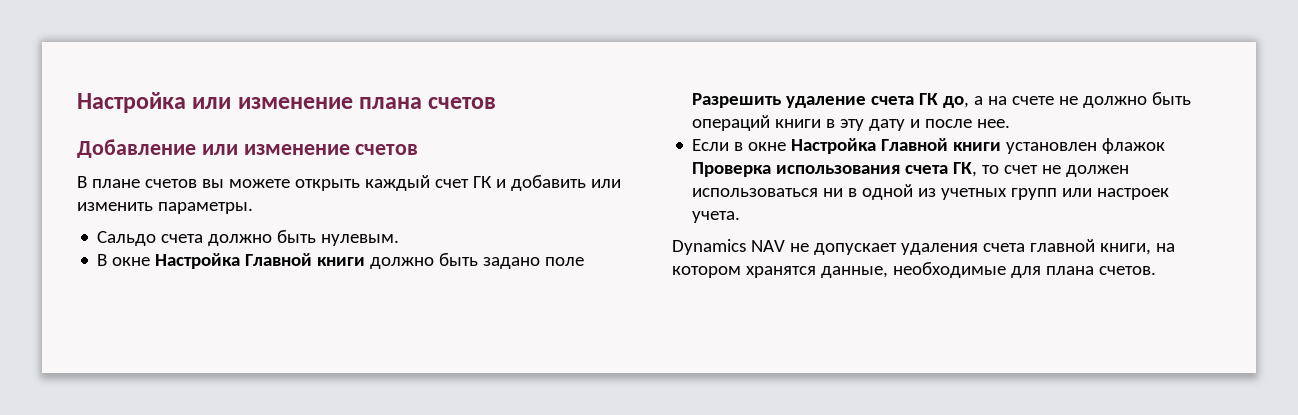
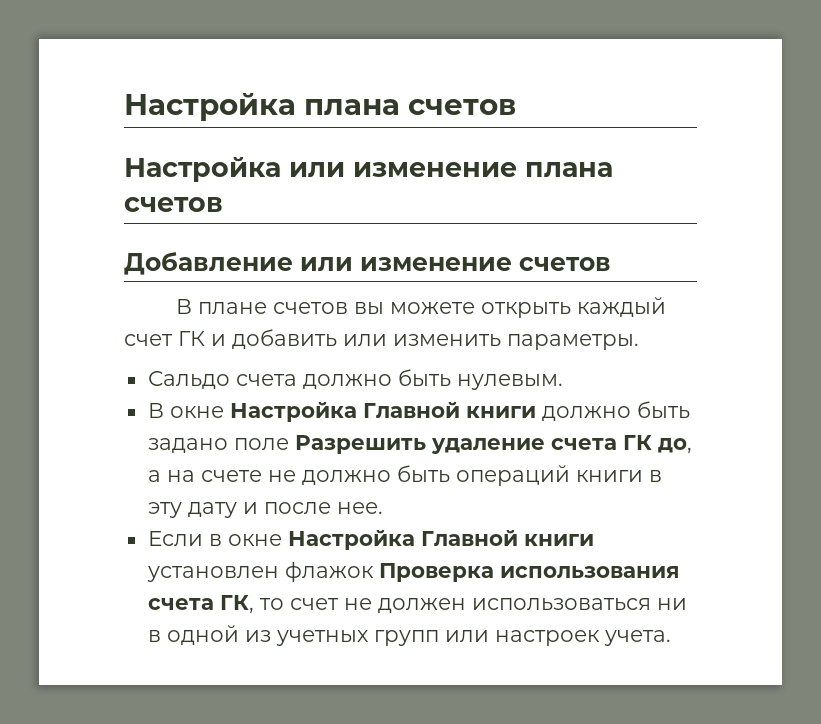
[77,92,186,113] Настройка -> [124,93,516,121] [124,157,281,182] Настройка плана счетов // Настройка
[672,239,1175,255] [672,262,1156,278] // Dynamics NAV не допускает удаления счета главной книги, на котором хранятся данные, необходимые для плана счетов. -> (671, 638) none

